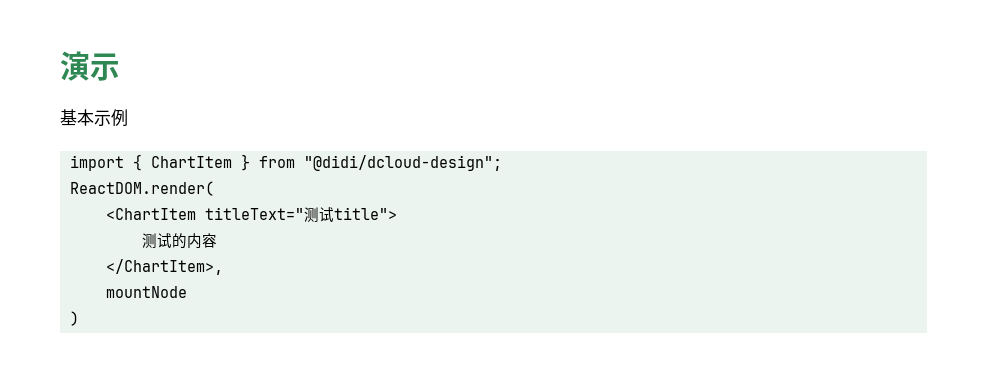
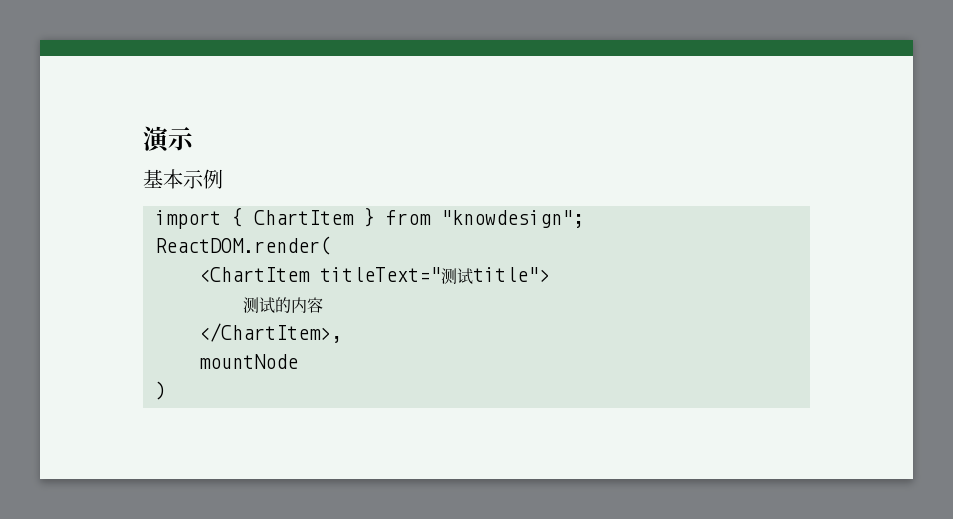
[304,155,503,171] "@didi/dcloud-design"; -> [441,210,584,228] "knowdesign";

